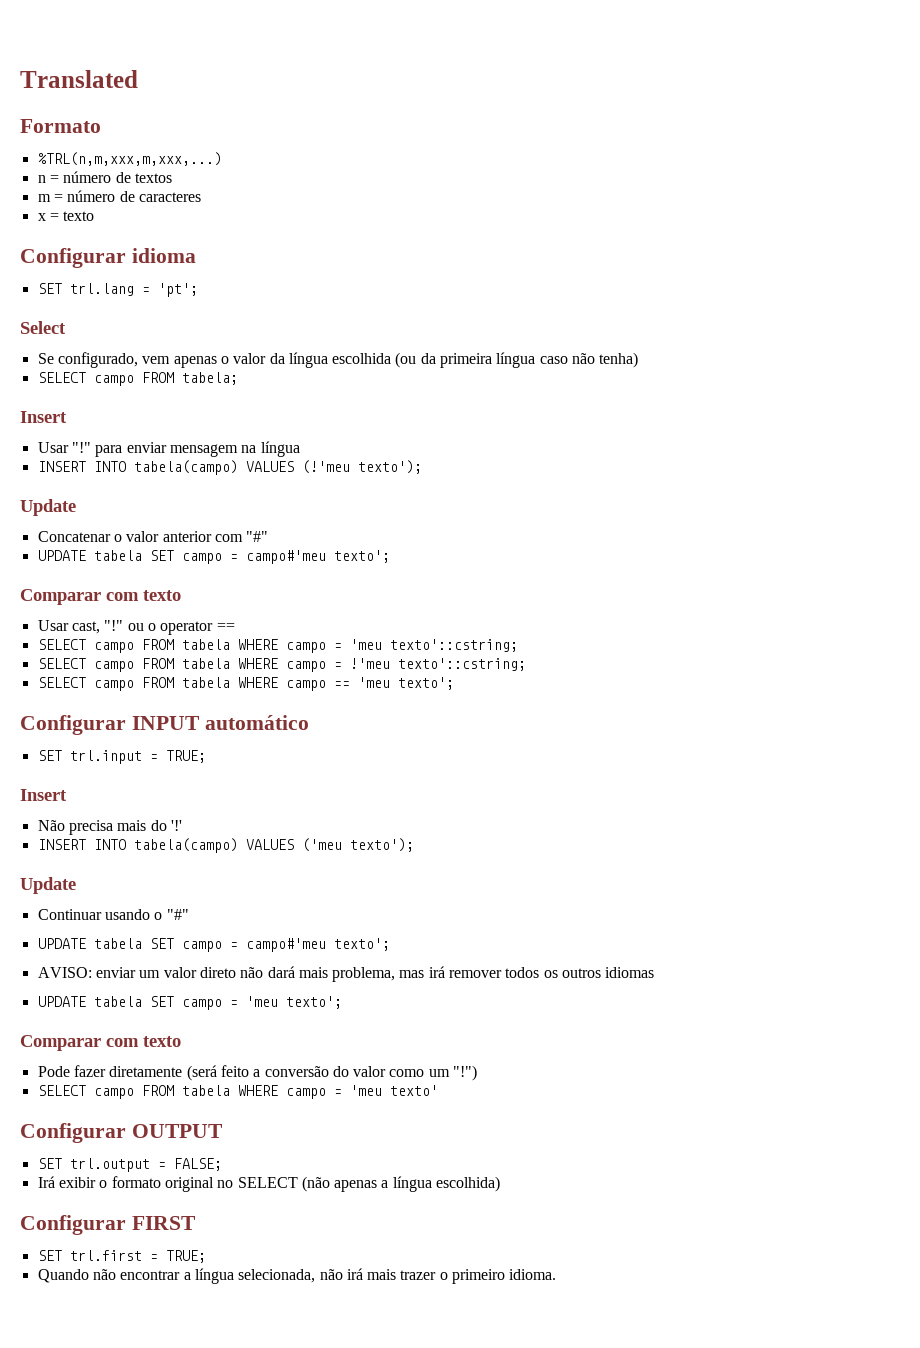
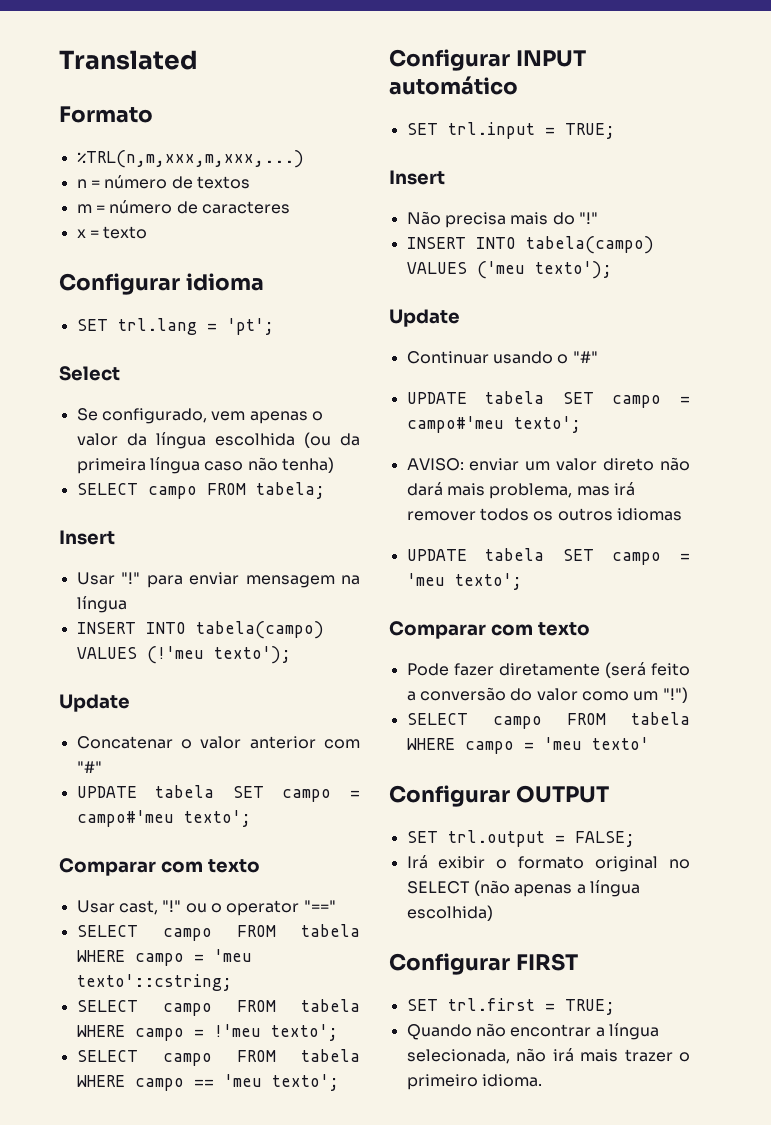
[216,623,235,631] == -> [303,900,336,912] "=="
[397,658,526,671] texto'::cstring; -> [270,1024,338,1041] texto';
[170,820,182,831] '!' -> [578,212,598,224] "!"

